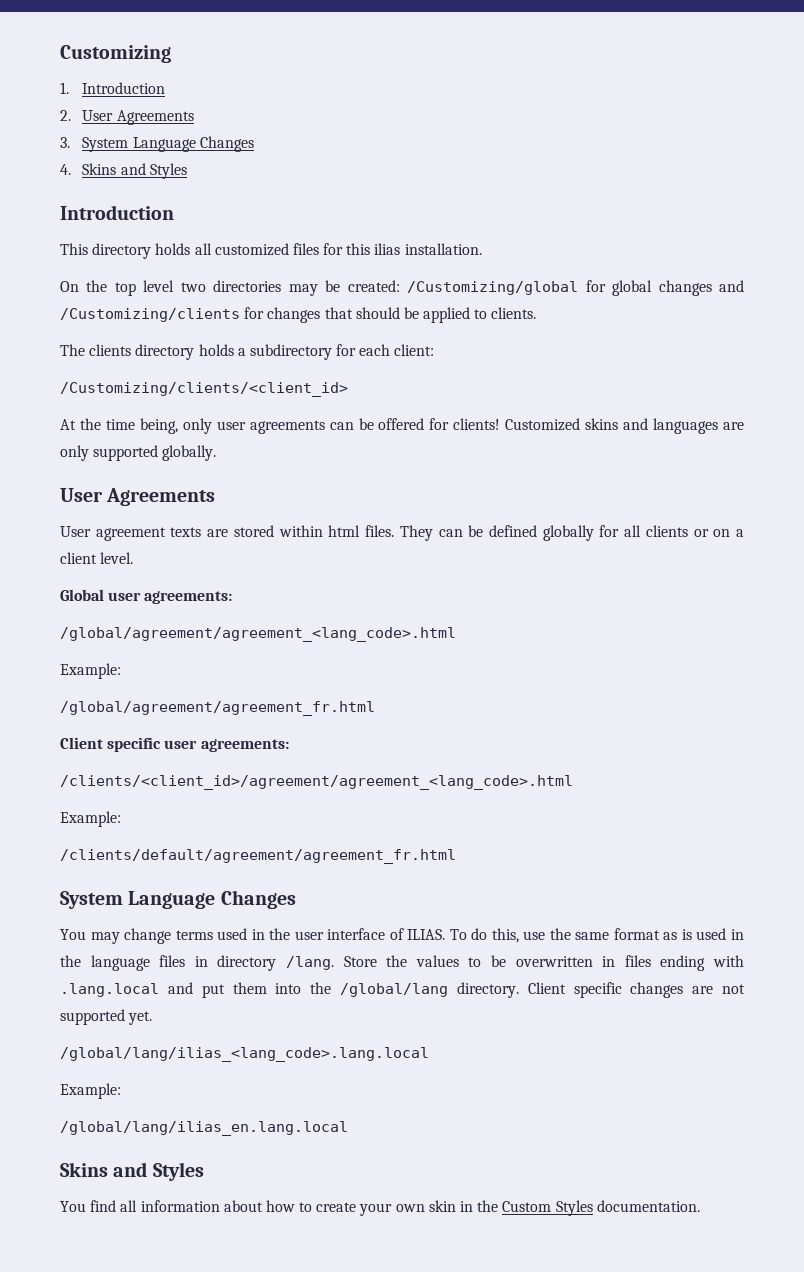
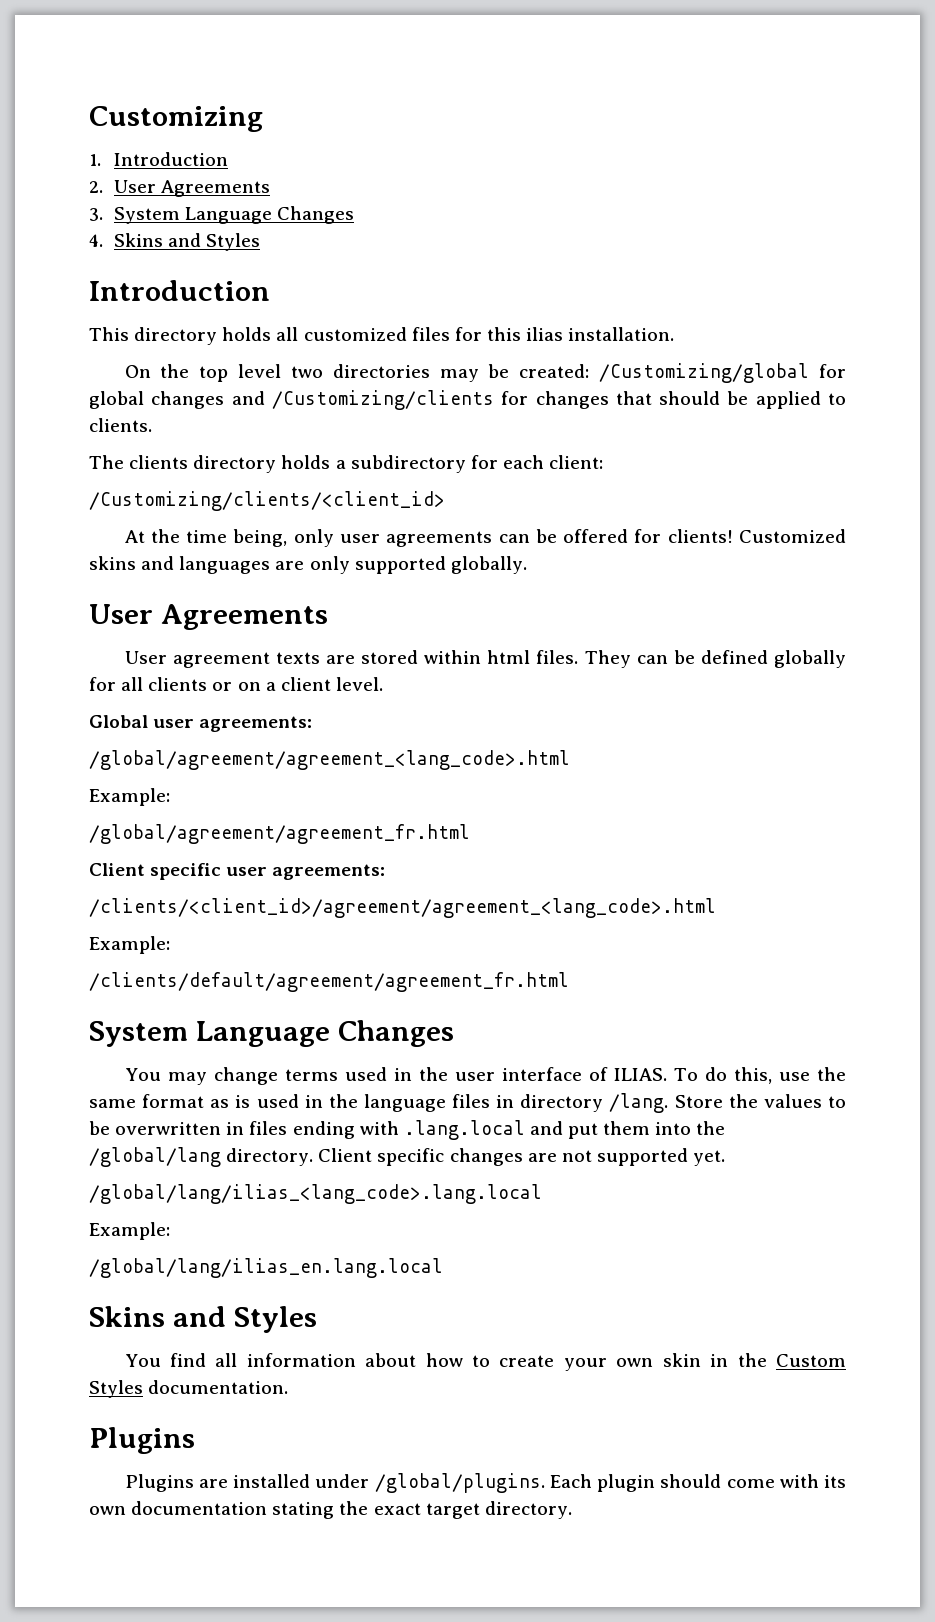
(700, 1206) none -> [89,1427,195,1454] [124,1473,846,1493] [89,1501,572,1519] // Plugins // Plugins are installed under /global/plugins. Each plugin should come with its own documentation stating the exact target directory.

